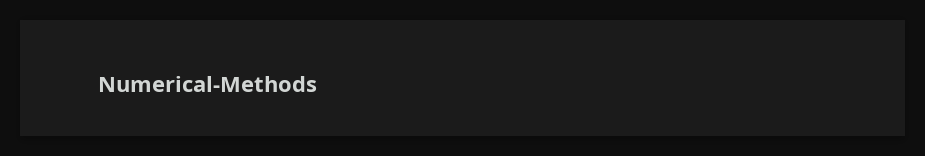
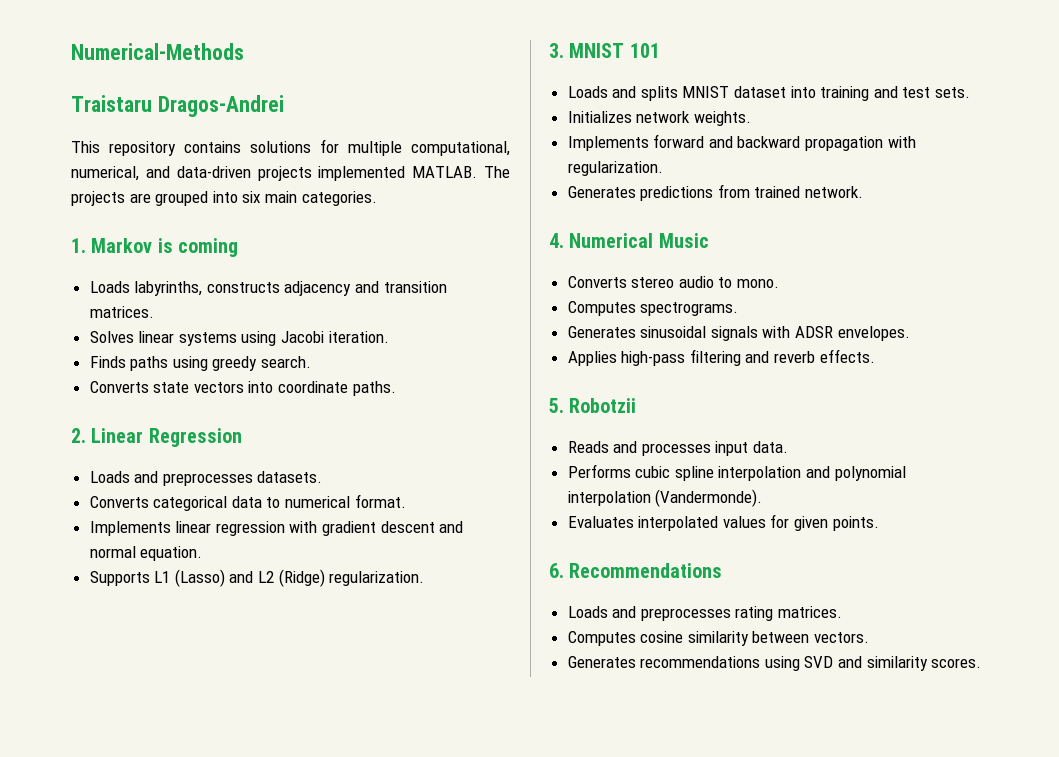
(317, 84) none -> [71,95,284,117] [71,139,510,156] [71,166,510,181] [71,191,377,206] [71,238,239,257] [89,281,447,296] [89,306,154,318] [89,331,389,346] [89,356,312,371] [89,381,396,396] [71,428,242,447] [89,471,323,486] [89,494,406,511] [89,521,464,536] [89,546,203,561] [89,569,425,587] [549,43,660,58] [567,86,971,101] [567,111,751,126] [567,134,916,151] [567,161,663,176] [567,184,864,201] [549,233,709,248] [567,276,780,288] [567,301,739,316] [567,326,910,341] [567,349,875,366] [549,398,637,413] [567,441,789,456] [567,464,906,481] [567,489,763,507] [567,514,879,531] [549,563,723,578] [567,606,843,621] [567,631,870,646] [567,656,982,671] // Traistaru Dragos-Andrei // This repository contains solutions for multiple computational, numerical, and data-driven projects implemented MATLAB. The projects are grouped into six main categories. // 1. Markov is coming // Loads labyrinths, constructs adjacency and transition matrices. // Solves linear systems using Jacobi iteration. // Finds paths using greedy search. // Converts state vectors into coordinate paths. // 2. Linear Regression // Loads and preprocesses datasets. // Converts categorical data to numerical format. // Implements linear regression with gradient descent and normal equation. // Supports L1 (Lasso) and L2 (Ridge) regularization. // 3. MNIST 101 // Loads and splits MNIST dataset into training and test sets. // Initializes network weights. // Implements forward and backward propagation with regularization. // Generates predictions from trained network. // 4. Numerical Music // Converts stereo audio to mono. // Computes spectrograms. // Generates sinusoidal signals with ADSR envelopes. // Applies high-pass filtering and reverb effects. // 5. Robotzii // Reads and processes input data. // Performs cubic spline interpolation and polynomial interpolation (Vandermonde). // Evaluates interpolated values for given points. // 6. Recommendations // Loads and preprocesses rating matrices. // Computes cosine similarity between vectors. // Generates recommendations using SVD and similarity scores.

